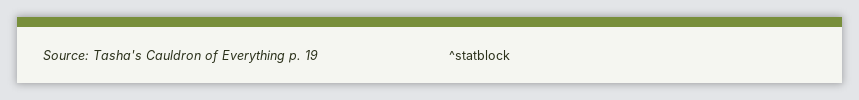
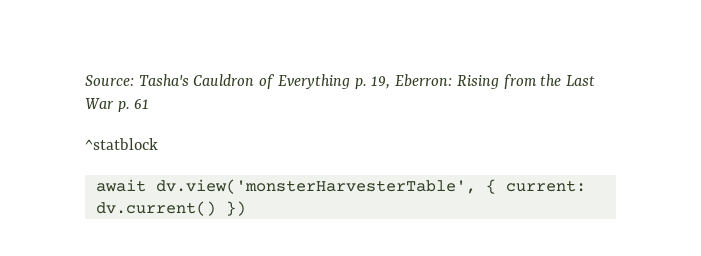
[305,49,318,60] [449,50,510,60] 19 // ^statblock -> [371,74,595,89] [85,98,150,112] [85,138,158,150] [95,179,586,194] [95,201,246,216] 19, Eberron: Rising from the Last War p. 61 // ^statblock // await dv.view('monsterHarvesterTable', { current: dv.current() })

